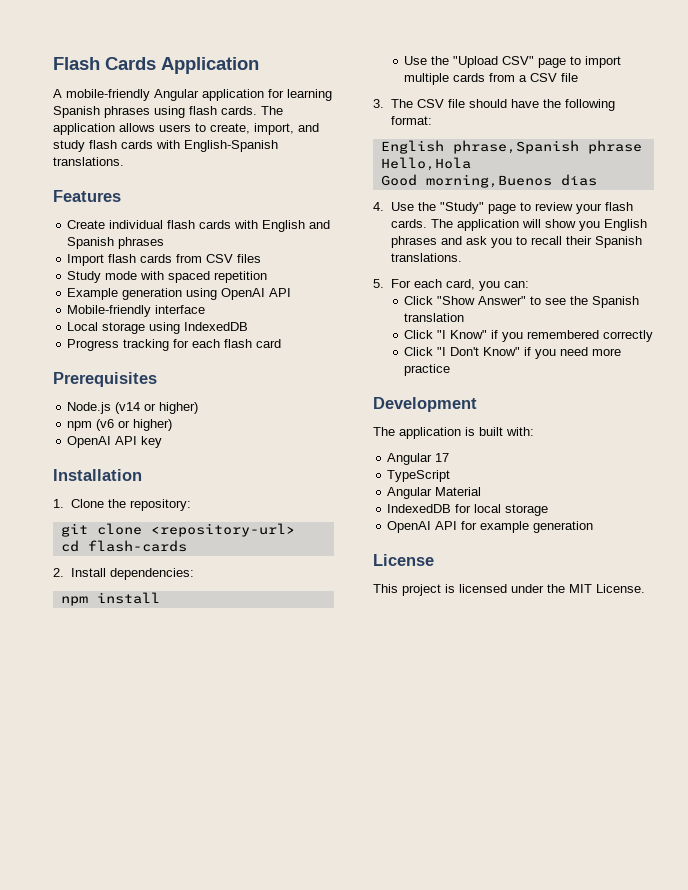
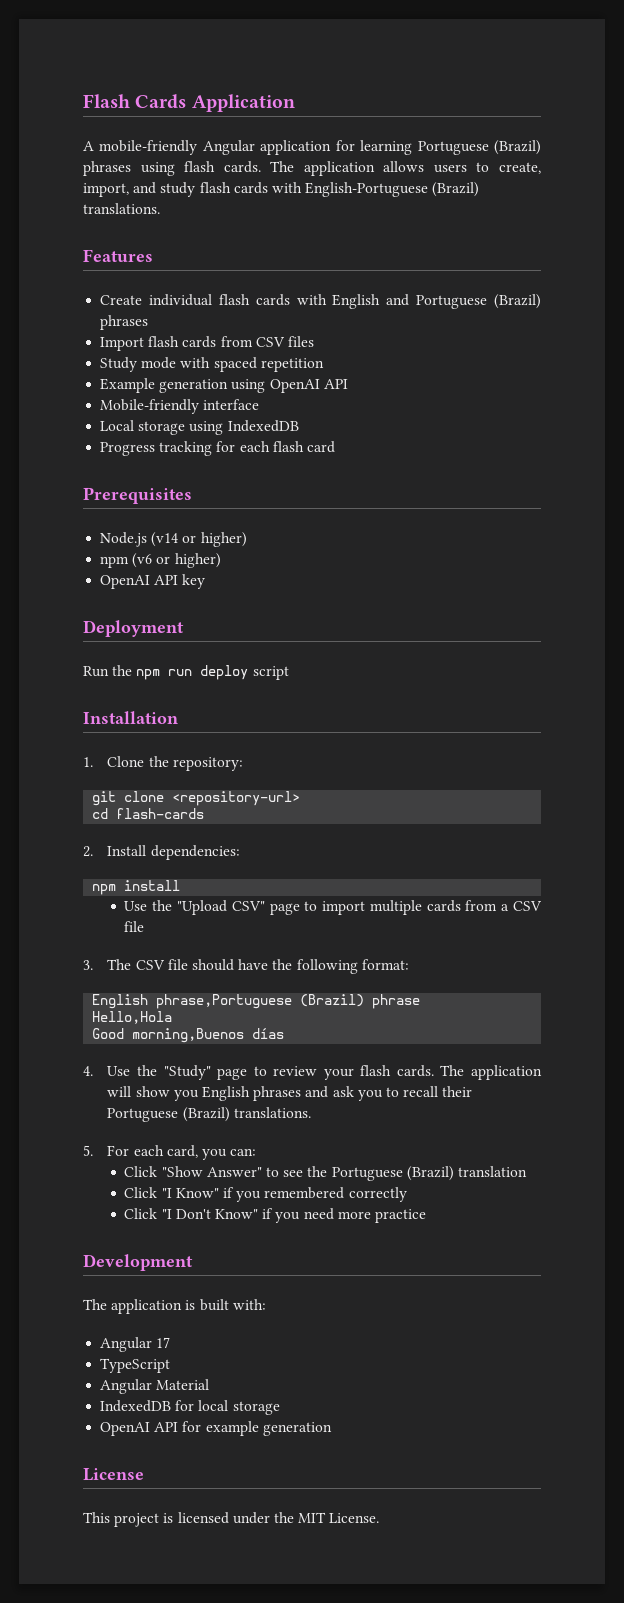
[53,106,100,118] Spanish -> [417,140,541,155] Portuguese (Brazil)
[184,140,278,152] English-Spanish -> [305,182,480,197] English-Portuguese (Brazil)
[67,237,115,249] Spanish -> [416,294,541,309] Portuguese (Brazil)
(163, 442) none -> [83,620,184,637] [83,665,289,680] // Deployment // Run the npm run deploy script
[452,140,579,154] phrase,Spanish -> [156,994,365,1009] phrase,Portuguese (Brazil)
[594,236,642,248] Spanish -> [107,1107,230,1122] Portuguese (Brazil)
[592,296,640,308] Spanish -> [331,1166,454,1181] Portuguese (Brazil)

